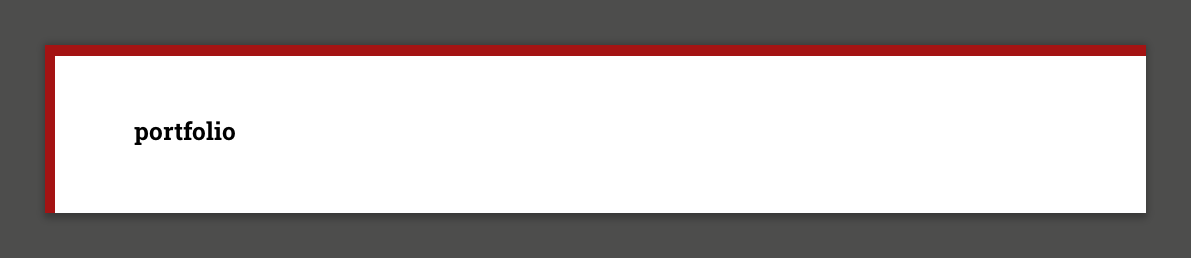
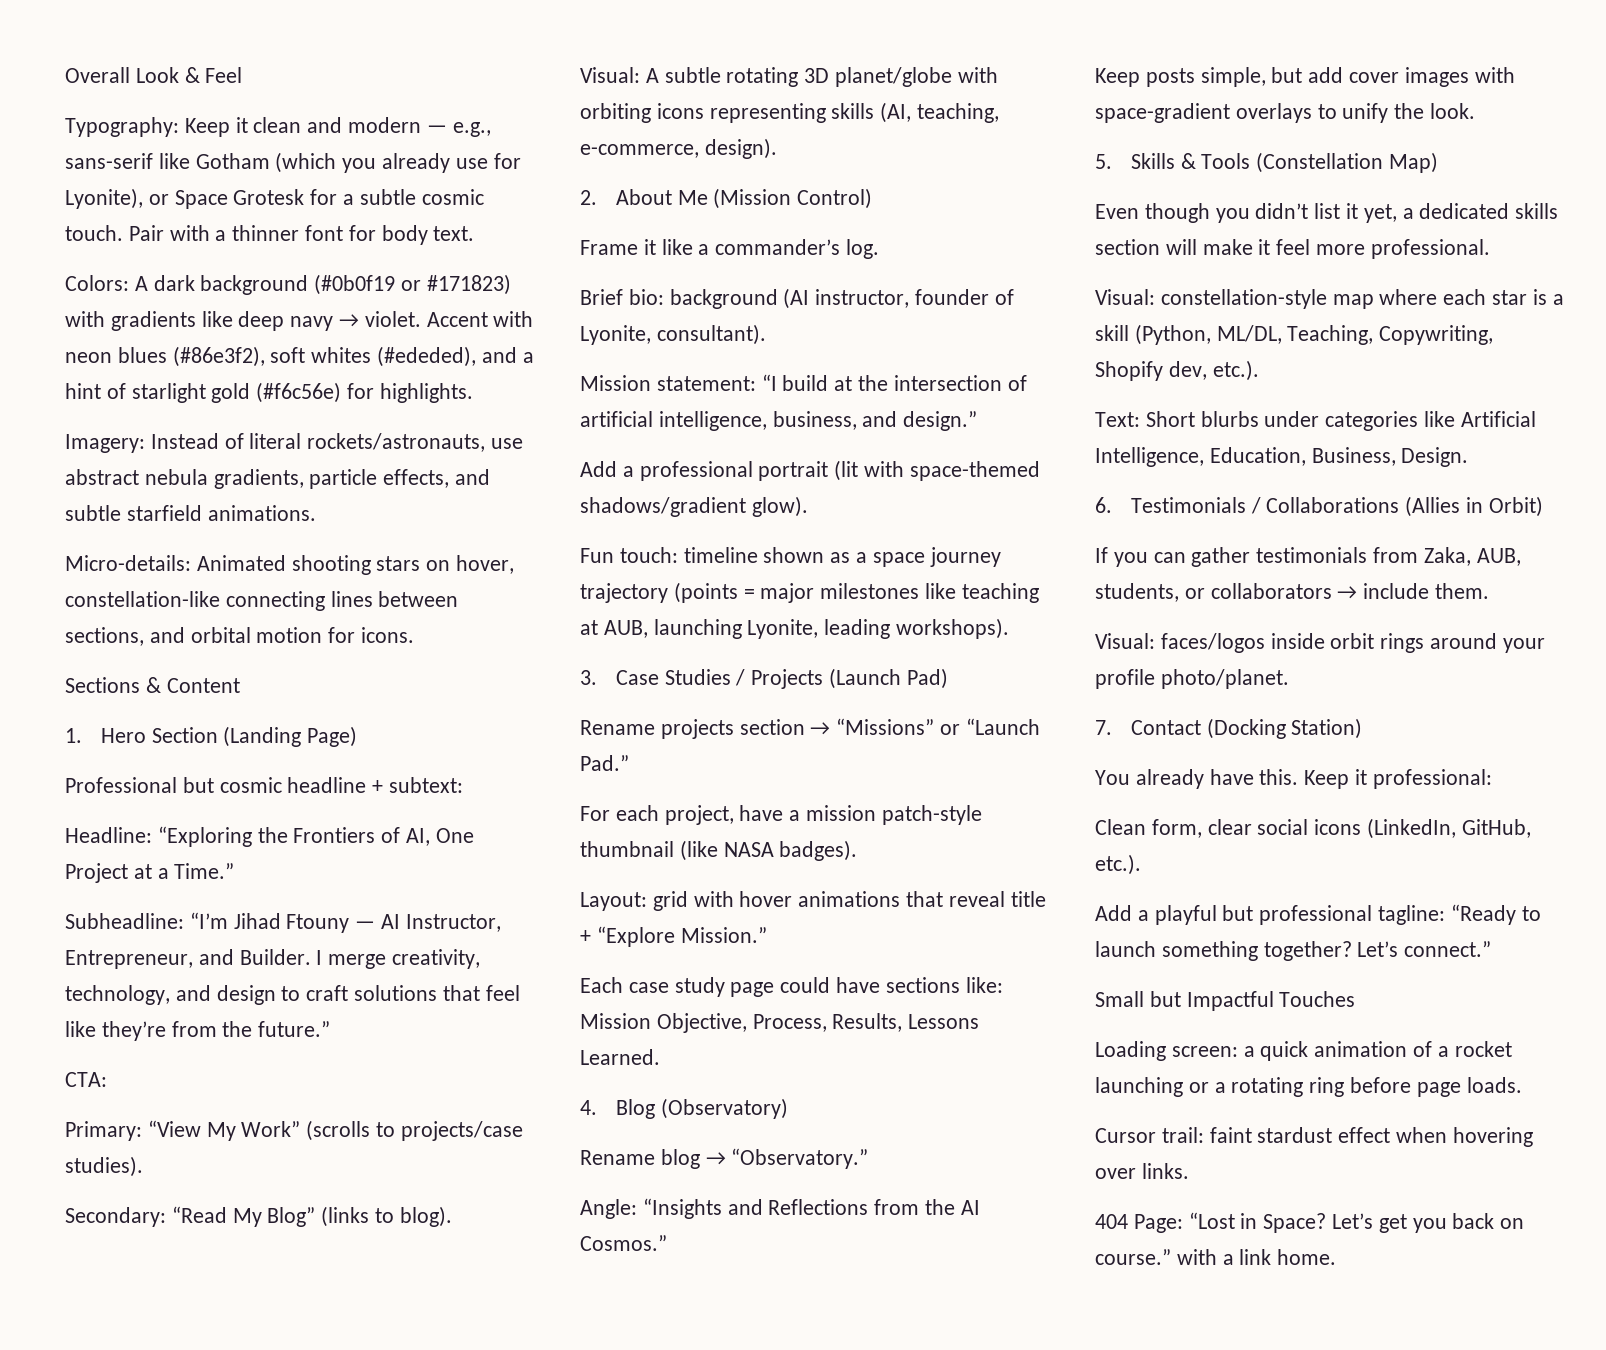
[134,121,236,145] portfolio -> [65,67,243,83] [65,117,491,137] [65,152,521,173] [65,188,484,209] [65,225,475,245] [65,274,511,295] [65,311,534,331] [65,346,534,367] [65,382,473,403] [65,433,524,453] [65,469,491,489] [65,505,316,521] [65,555,515,575] [65,591,459,611] [65,627,415,646] [65,677,240,693] [65,726,358,747] [65,777,464,793] [65,826,474,847] [65,863,235,883] [65,912,501,933] [65,949,481,969] [65,985,520,1005] [65,1021,331,1041] [65,1072,107,1087] [65,1120,523,1141] [65,1156,143,1177] [65,1206,452,1227] [580,67,998,87] [580,102,1000,123] [580,138,777,159] [580,188,873,209] [580,239,880,259] [580,288,1014,309] [580,324,766,345] [580,374,1027,391] [580,411,978,431] [580,460,1040,481] [580,496,808,517] [580,547,1001,567] [580,582,1039,603] [580,618,1010,639] [580,668,948,689] [580,718,1040,739] [580,755,629,771] [580,805,982,825] [580,840,858,861] [580,891,1046,911] [580,926,767,947] [580,977,1003,997] [580,1013,980,1033] [580,1049,660,1065] [580,1098,788,1119] [580,1148,869,1169] [580,1198,980,1219] [580,1235,667,1251] [1095,67,1515,87] [1095,103,1476,123] [1095,152,1438,173] [1095,203,1559,223] [1095,239,1490,259] [1095,289,1564,309] [1095,324,1494,345] [1095,360,1259,381] [1095,411,1536,431] [1095,447,1469,467] [1095,496,1543,517] [1095,547,1521,567] [1095,583,1490,602] [1095,633,1545,653] [1095,669,1289,689] [1095,718,1363,739] [1095,769,1492,789] [1095,818,1531,839] [1095,854,1141,875] [1095,904,1541,925] [1095,941,1492,961] [1095,991,1356,1011] [1095,1041,1512,1061] [1095,1077,1522,1097] [1095,1127,1533,1147] [1095,1163,1189,1179] [1095,1212,1525,1233] [1095,1249,1337,1265] Overall Look & Feel // Typography: Keep it clean and modern — e.g., sans-serif like Gotham (which you already use for Lyonite), or Space Grotesk for a subtle cosmic touch. Pair with a thinner font for body text. // Colors: A dark background (#0b0f19 or #171823) with gradients like deep navy → violet. Accent with neon blues (#86e3f2), soft whites (#ededed), and a hint of starlight gold (#f6c56e) for highlights. // Imagery: Instead of literal rockets/astronauts, use abstract nebula gradients, particle effects, and subtle starfield animations. // Micro-details: Animated shooting stars on hover, constellation-like connecting lines between sections, and orbital motion for icons. // Sections & Content // 1. Hero Section (Landing Page) // Professional but cosmic headline + subtext: // Headline: “Exploring the Frontiers of AI, One Project at a Time.” // Subheadline: “I’m Jihad Ftouny — AI Instructor, Entrepreneur, and Builder. I merge creativity, technology, and design to craft solutions that feel like they’re from the future.” // CTA: // Primary: “View My Work” (scrolls to projects/case studies). // Secondary: “Read My Blog” (links to blog). // Visual: A subtle rotating 3D planet/globe with orbiting icons representing skills (AI, teaching, e-commerce, design). // 2. About Me (Mission Control) // Frame it like a commander’s log. // Brief bio: background (AI instructor, founder of Lyonite, consultant). // Mission statement: “I build at the intersection of artificial intelligence, business, and design.” // Add a professional portrait (lit with space-themed shadows/gradient glow). // Fun touch: timeline shown as a space journey trajectory (points = major milestones like teaching at AUB, launching Lyonite, leading workshops). // 3. Case Studies / Projects (Launch Pad) // Rename projects section → “Missions” or “Launch Pad.” // For each project, have a mission patch-style thumbnail (like NASA badges). // Layout: grid with hover animations that reveal title + “Explore Mission.” // Each case study page could have sections like: Mission Objective, Process, Results, Lessons Learned. // 4. Blog (Observatory) // Rename blog → “Observatory.” // Angle: “Insights and Reflections from the AI Cosmos.” // Keep posts simple, but add cover images with space-gradient overlays to unify the look. // 5. Skills & Tools (Constellation Map) // Even though you didn’t list it yet, a dedicated skills section will make it feel more professional. // Visual: constellation-style map where each star is a skill (Python, ML/DL, Teaching, Copywriting, Shopify dev, etc.). // Text: Short blurbs under categories like Artificial Intelligence, Education, Business, Design. // 6. Testimonials / Collaborations (Allies in Orbit) // If you can gather testimonials from Zaka, AUB, students, or collaborators → include them. // Visual: faces/logos inside orbit rings around your profile photo/planet. // 7. Contact (Docking Station) // You already have this. Keep it professional: // Clean form, clear social icons (LinkedIn, GitHub, etc.). // Add a playful but professional tagline: “Ready to launch something together? Let’s connect.” // Small but Impactful Touches // Loading screen: a quick animation of a rocket launching or a rotating ring before page loads. // Cursor trail: faint stardust effect when hovering over links. // 404 Page: “Lost in Space? Let’s get you back on course.” with a link home.

